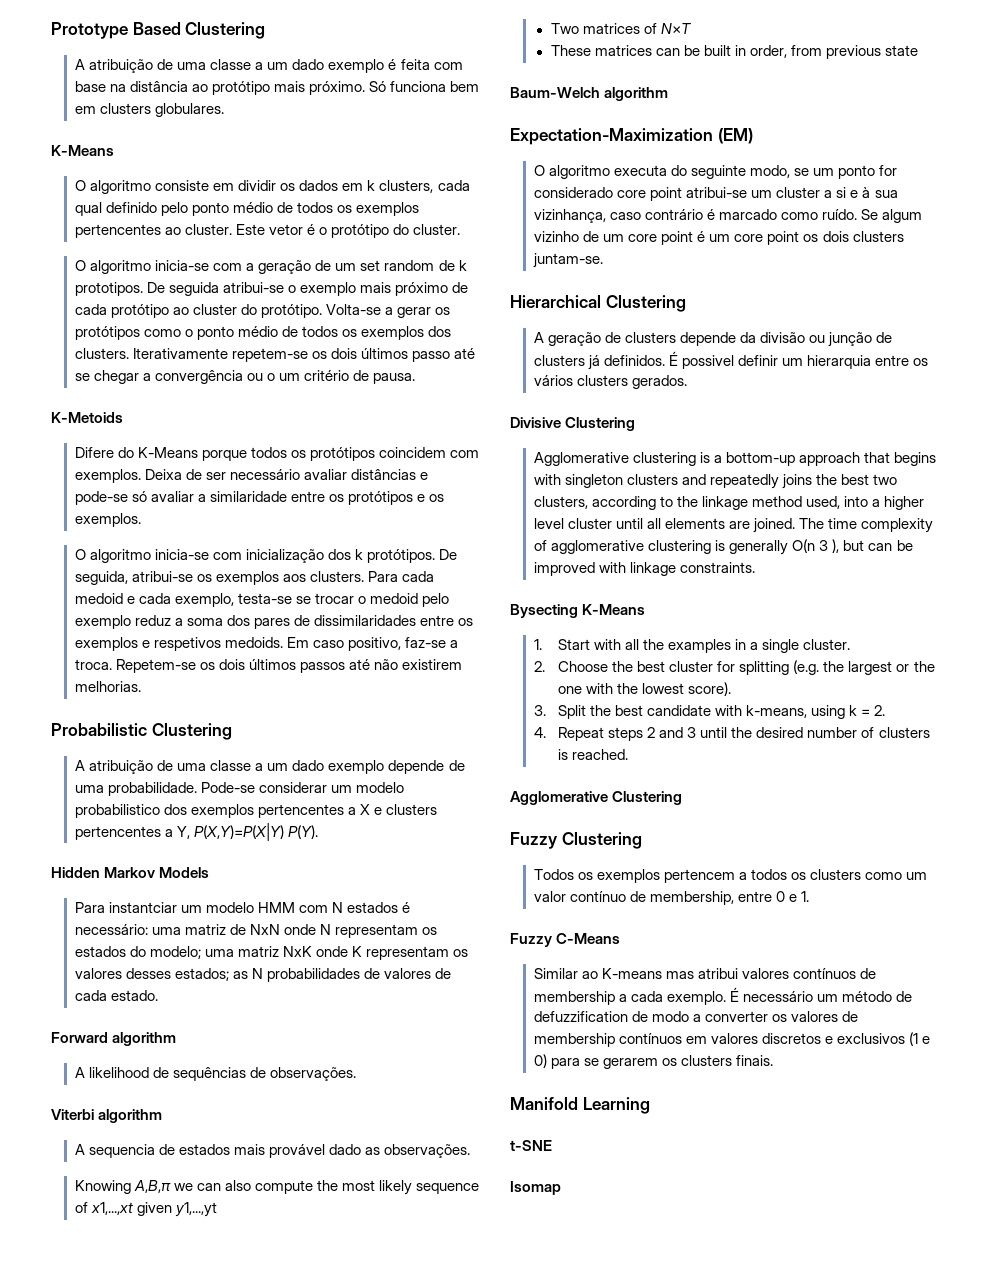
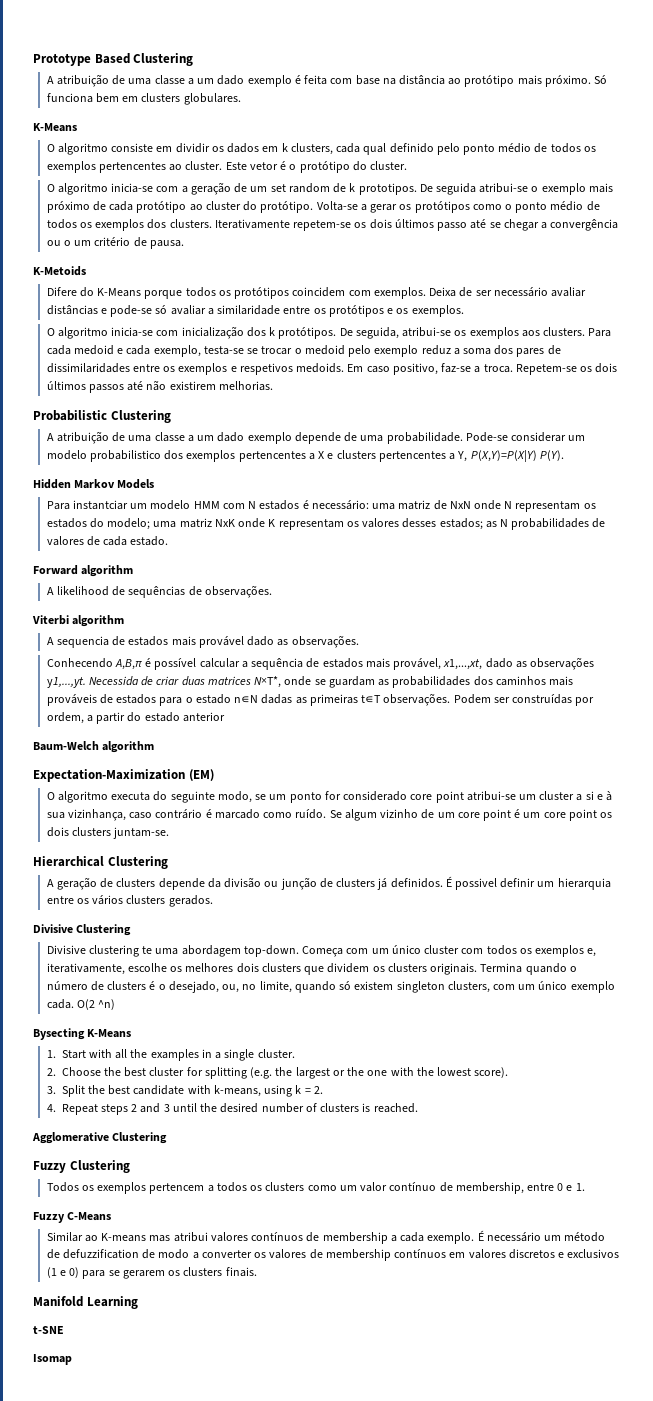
[74,1180,480,1195] [74,1202,218,1217] [550,23,691,34] [550,45,918,59] Knowing A,B,π we can also compute the most likely sequence of x1,...,xt given y1,...,yt // Two matrices of N×T // These matrices can be built in order, from previous state -> [46,657,594,670] [46,676,573,688] [46,693,595,706] [46,712,225,724] Conhecendo A,B,π é possível calcular a sequência de estados mais provável, x1,...,xt, dado as observações y1,...,yt. Necessida de criar duas matrices N×T*, onde se guardam as probabilidades dos caminhos mais prováveis de estados para o estado n∊N dadas as primeiras t∊T observações. Podem ser construídas por ordem, a partir do estado anterior
[533,452,937,466] [533,474,898,489] [533,496,925,510] [533,518,934,533] [533,539,913,555] [533,562,756,576] Agglomerative clustering is a bottom-up approach that begins with singleton clusters and repeatedly joins the best two clusters, according to the linkage method used, into a higher level cluster until all elements are joined. The time complexity of agglomerative clustering is generally O(n 3 ), but can be improved with linkage constraints. -> [46,945,597,957] [46,963,577,975] [46,981,615,993] [46,999,116,1010] Divisive clustering te uma abordagem top-down. Começa com um único cluster com todos os exemplos e, iterativamente, escolhe os melhores dois clusters que dividem os clusters originais. Termina quando o número de clusters é o desejado, ou, no limite, quando só existem singleton clusters, com um único exemplo cada. O(2 ^n)

